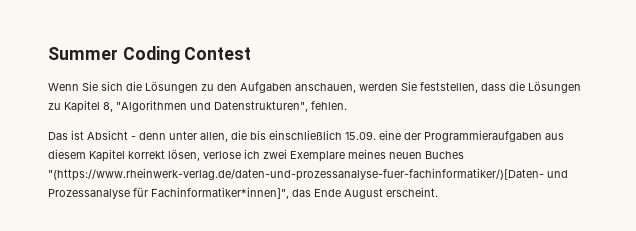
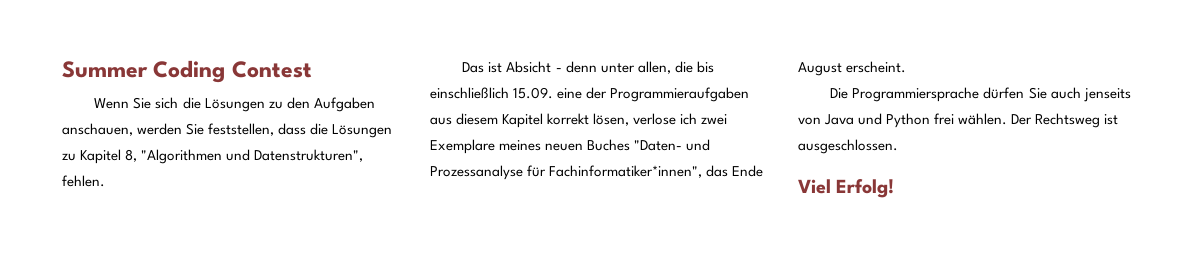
[48,168,544,181] "(https://www.rheinwerk-verlag.de/daten-und-prozessanalyse-fuer-fachinformatiker/)[Daten- -> [634,140,683,151] "Daten-
[151,187,289,199] Fachinformatiker*innen]", -> [549,165,703,178] Fachinformatiker*innen",
(438, 192) none -> [830,87,1131,102] [798,113,1119,128] [798,139,898,154] [798,179,895,198] // Die Programmiersprache dürfen Sie auch jenseits von Java und Python frei wählen. Der Rechtsweg ist ausgeschlossen. // Viel Erfolg!

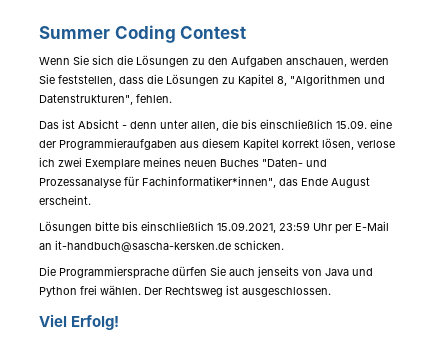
(907, 67) none -> [39,221,389,234] [39,240,284,252] // Lösungen bitte bis einschließlich 15.09.2021, 23:59 Uhr per E-Mail an it-handbuch@sascha-kersken.de schicken.

